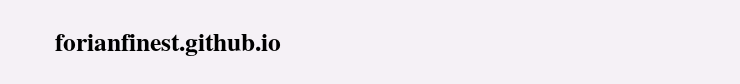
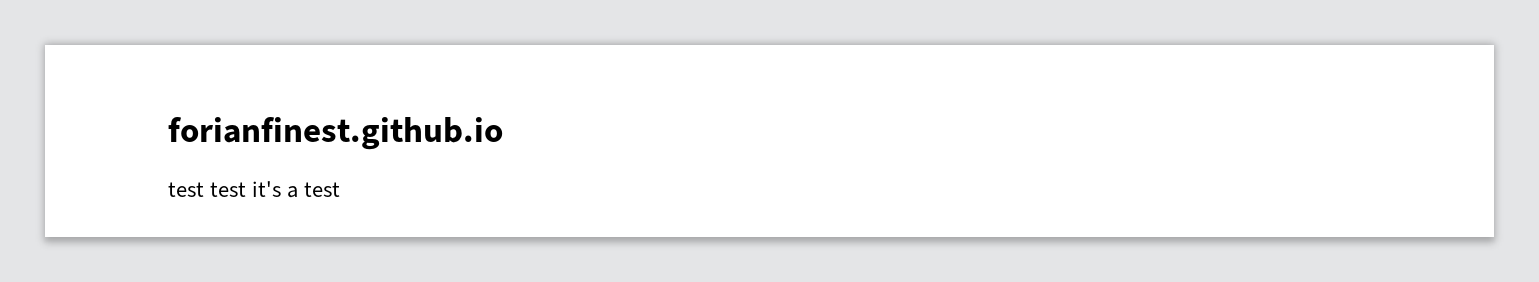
(281, 45) none -> [168,181,341,198] // test test it's a test

